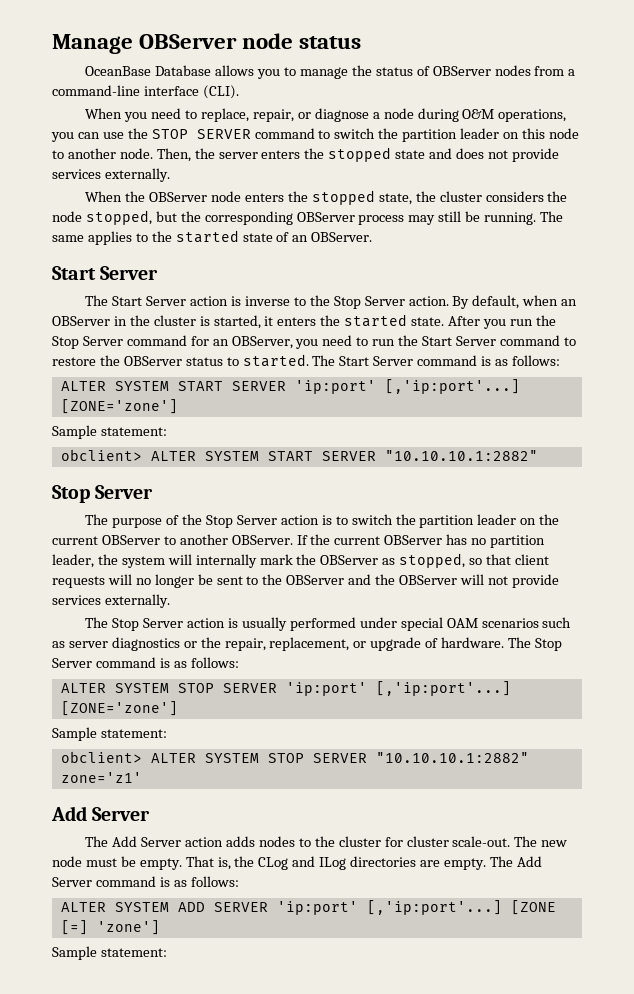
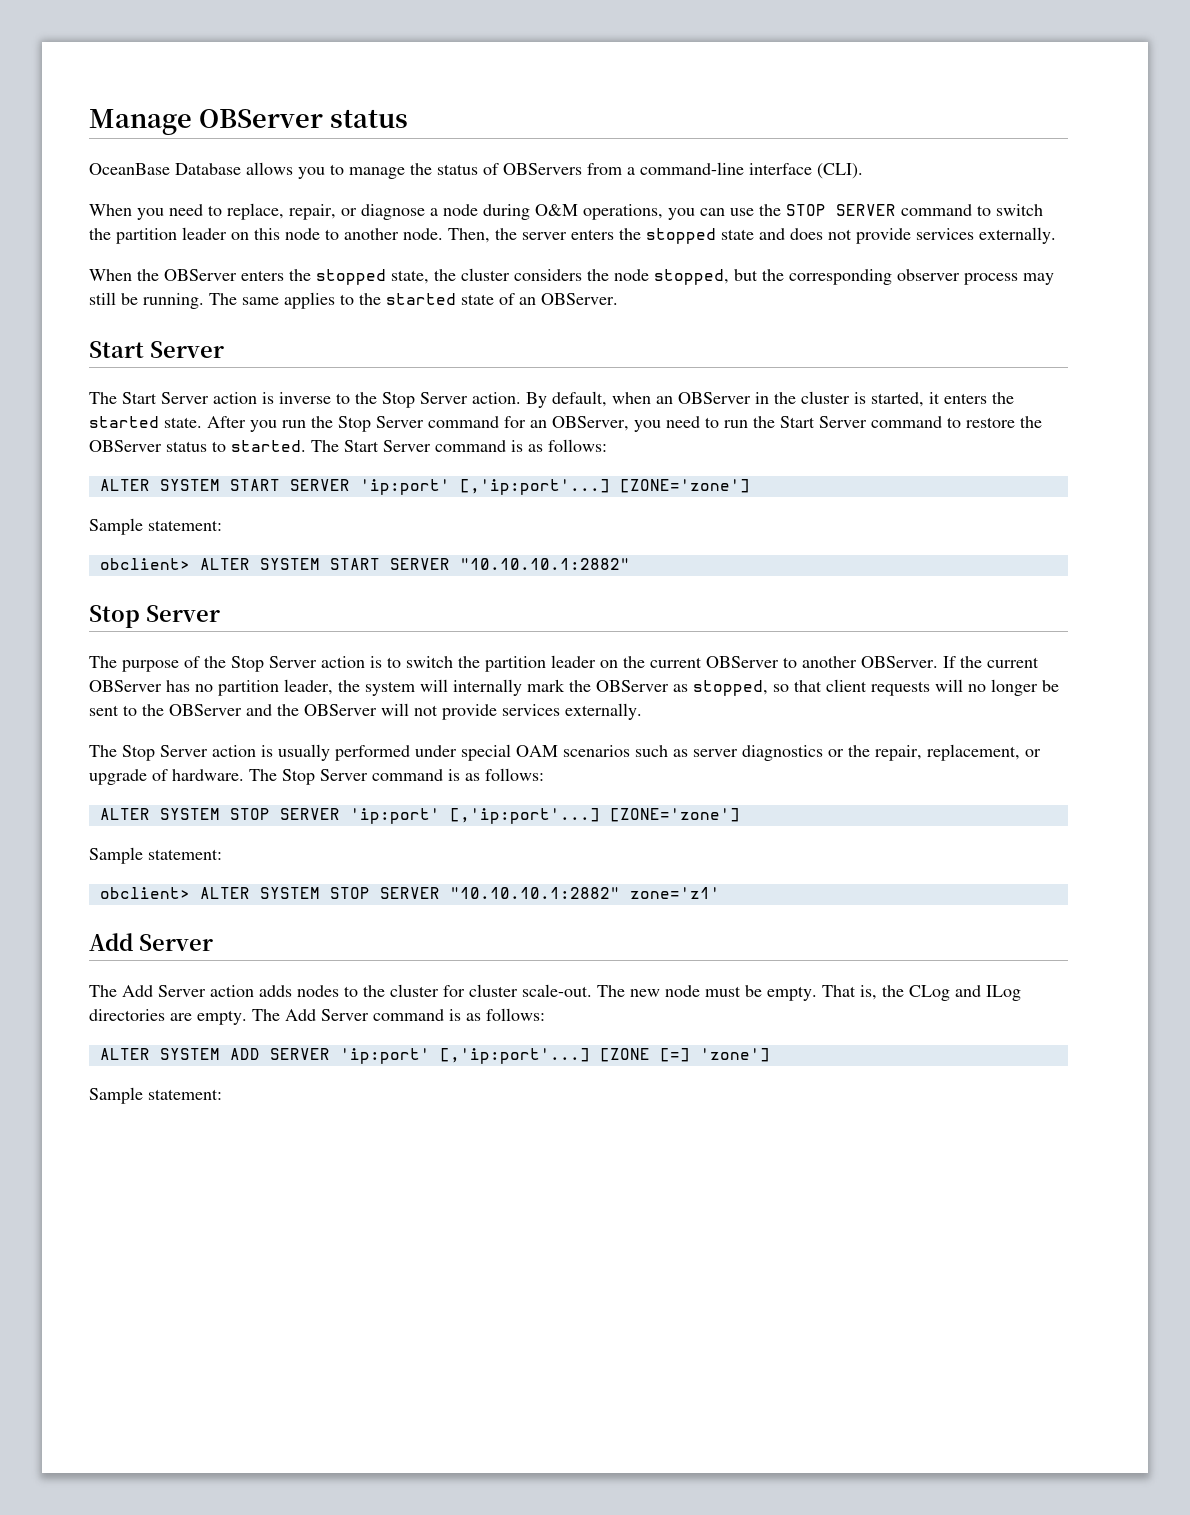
[242,33,294,49] node -> (323, 118) none
[432,65,531,76] OBServer nodes -> [503,163,582,175] OBServers
[211,191,242,202] node -> (237, 275) none
[296,212,355,222] OBServer -> [897,269,960,281] observer

